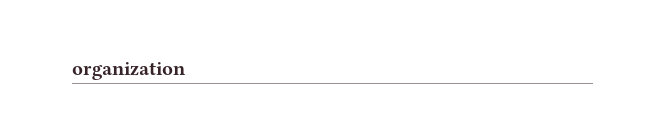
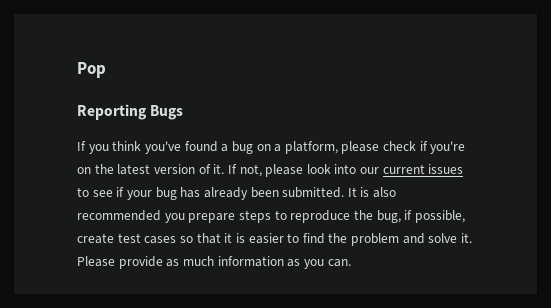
[72,62,186,80] organization -> [77,62,106,78] [77,104,184,120] [77,141,466,154] [77,164,464,177] [77,187,397,200] [77,210,465,223] [77,233,473,246] [77,256,351,269] Pop // Reporting Bugs // If you think you've found a bug on a platform, please check if you're on the latest version of it. If not, please look into our current issues to see if your bug has already been submitted. It is also recommended you prepare steps to reproduce the bug, if possible, create test cases so that it is easier to find the problem and solve it. Please provide as much information as you can.

